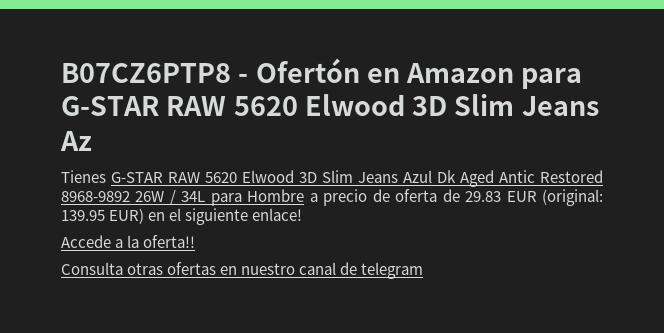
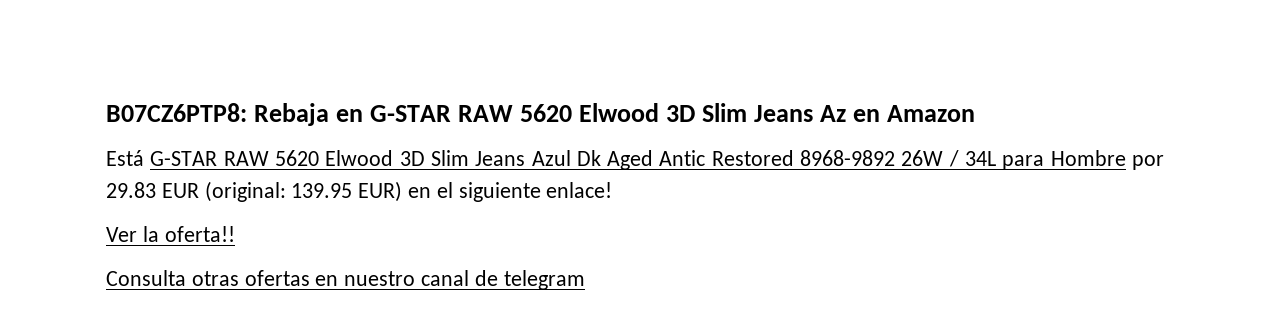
[61,58,583,89] B07CZ6PTP8 - Ofertón en Amazon para -> [106,103,364,126] B07CZ6PTP8: Rebaja en
[61,170,106,183] // Tienes -> [853,105,976,122] [106,150,144,166] en Amazon // Está
[309,189,460,206] a precio de oferta de -> [1131,155,1164,170] por
[61,235,124,248] Accede a -> [106,227,137,242] Ver

